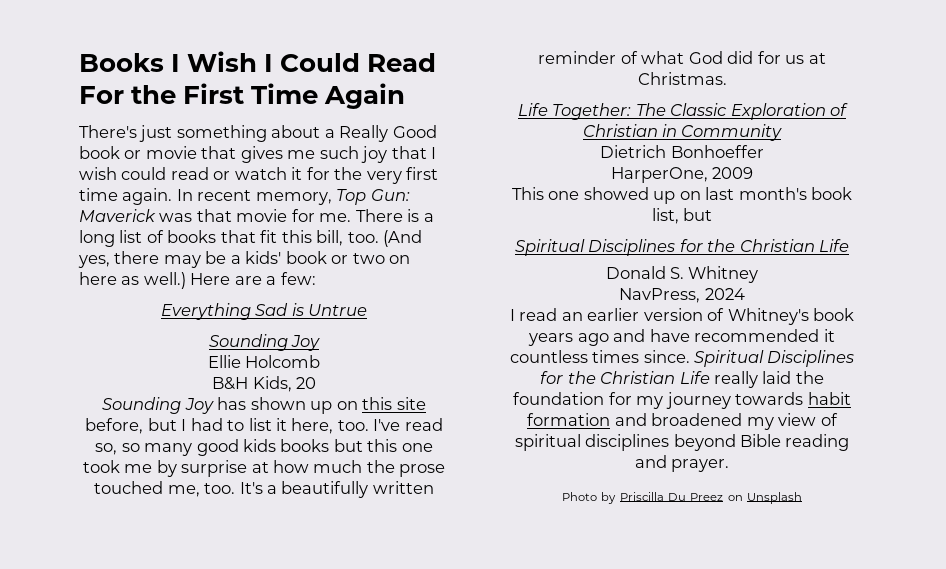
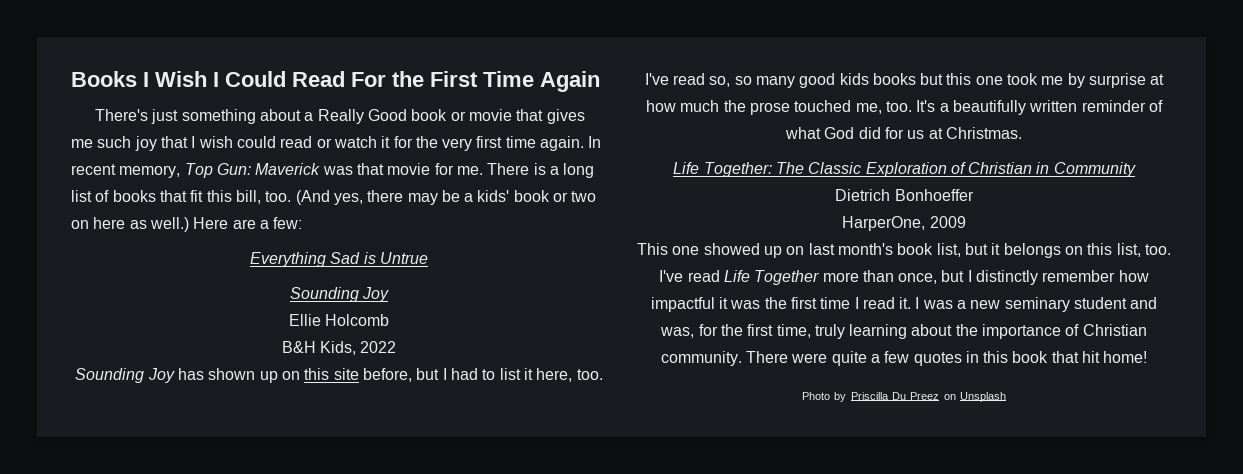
[295,377,316,389] 20 -> [360,341,397,353] 2022
[514,239,850,256] [605,266,759,283] [619,288,745,303] [509,308,855,325] [528,329,835,346] [509,350,855,367] [540,371,824,388] [513,392,851,409] [527,413,838,430] [514,434,850,451] [634,455,730,472] // Spiritual Disciplines for the Christian Life // Donald S. Whitney // NavPress, 2024 // I read an earlier version of Whitney's book years ago and have recommended it countless times since. Spiritual Disciplines for the Christian Life really laid the foundation for my journey towards habit formation and broadened my view of spiritual disciplines beyond Bible reading and prayer. -> [991,243,1171,258] [659,270,1149,285] [650,297,1158,312] [660,324,1147,339] [660,351,1148,366] it belongs on this list, too. I've read Life Together more than once, but I distinctly remember how impactful it was the first time I read it. I was a new seminary student and was, for the first time, truly learning about the importance of Christian community. There were quite a few quotes in this book that hit home!

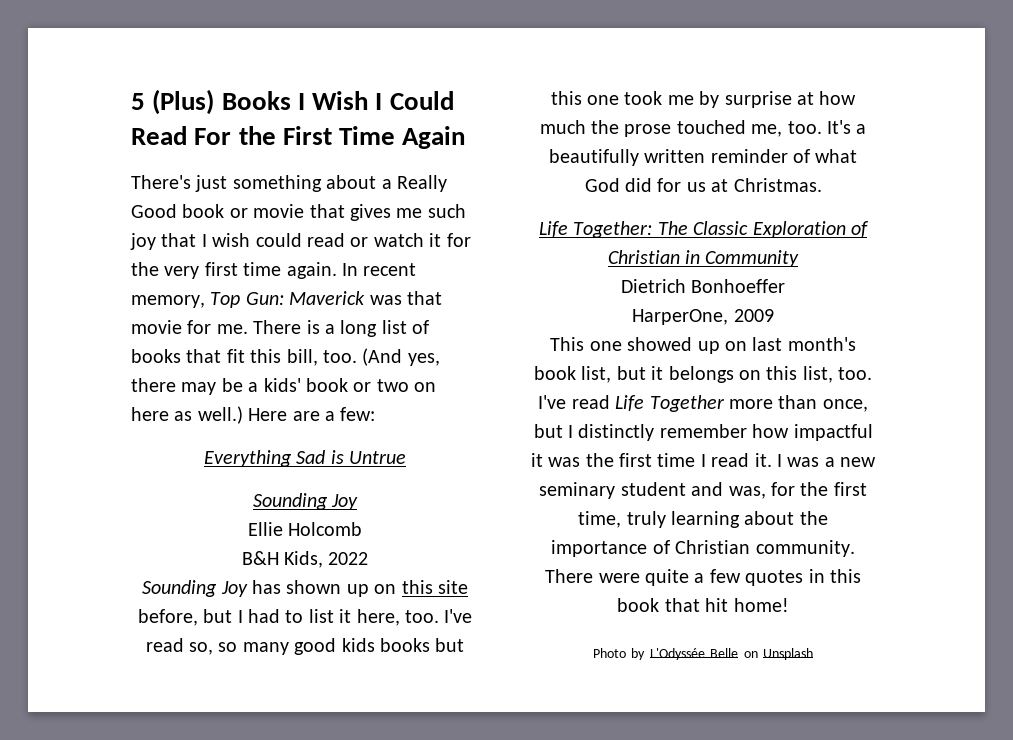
(71, 79) none -> [131,89,215,115] 5 (Plus)
[850,392,940,400] Priscilla Du Preez -> [649,648,739,660] L'Odyssée Belle

